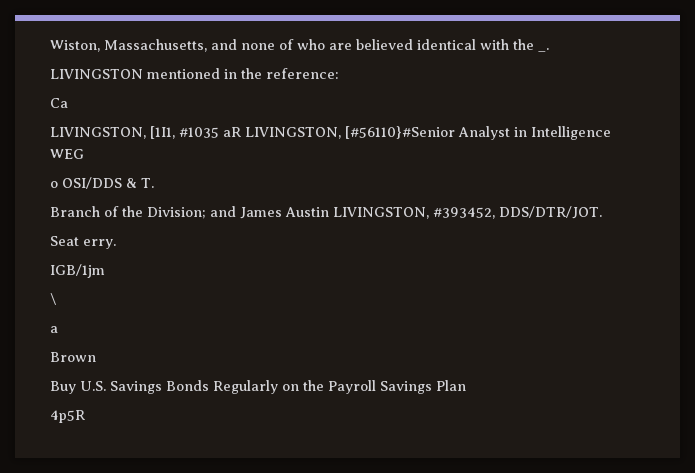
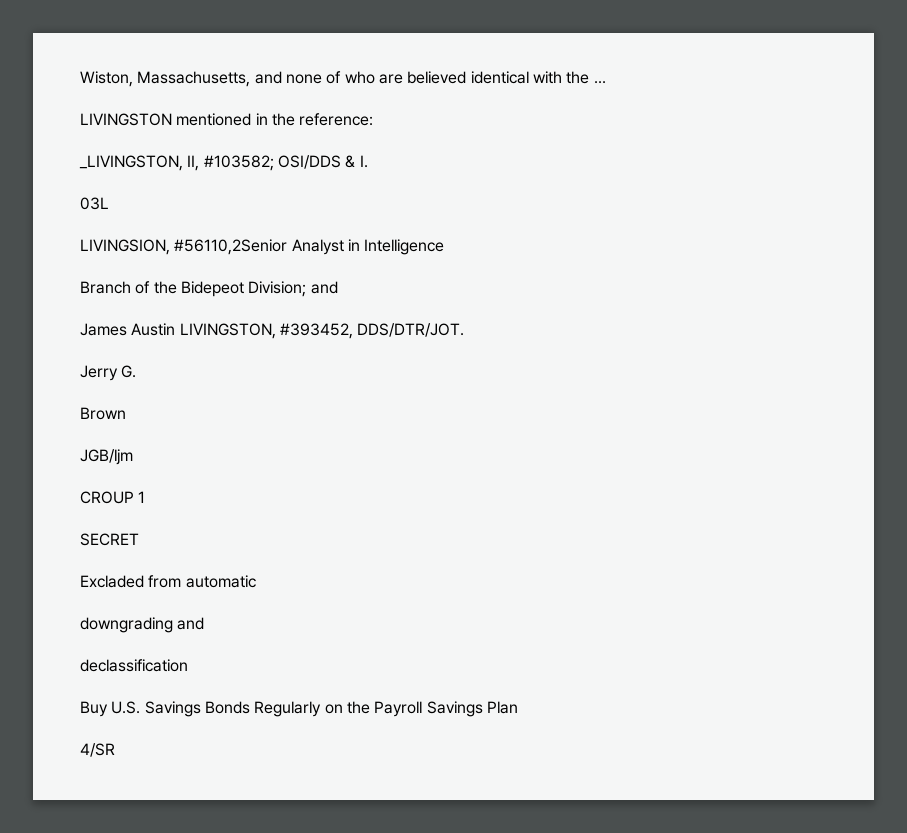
[538,48,549,52] _. -> [593,81,606,84] ...
[50,98,68,108] [50,126,611,140] [50,149,84,159] [50,177,154,189] Ca // LIVINGSTON, [1I1, #1035 aR LIVINGSTON, [#56110}#Senior Analyst in Intelligence WEG // o OSI/DDS & T. -> [79,155,368,171] [80,197,109,210] [80,239,445,255] _LIVINGSTON, II, #103582; OSI/DDS & I. // 03L // LIVINGSION, #56110,2Senior Analyst in Intelligence
(143, 211) none -> [180,281,244,297] Bidepeot
(236, 211) none -> (338, 287) //
[50,236,116,249] [50,264,105,278] [50,293,56,305] [50,326,58,333] [50,352,96,362] Seat erry. // IGB/1jm // \ // a // Brown -> [80,365,137,381] [80,407,126,420] [80,449,133,465] [80,491,146,504] [80,533,139,546] [80,575,256,588] [80,617,205,633] [80,659,188,672] Jerry G. // Brown // JGB/ljm // CROUP 1 // SECRET // Excladed from automatic // downgrading and // declassification
[50,410,85,423] 4p5R -> [80,743,115,757] 4/SR

